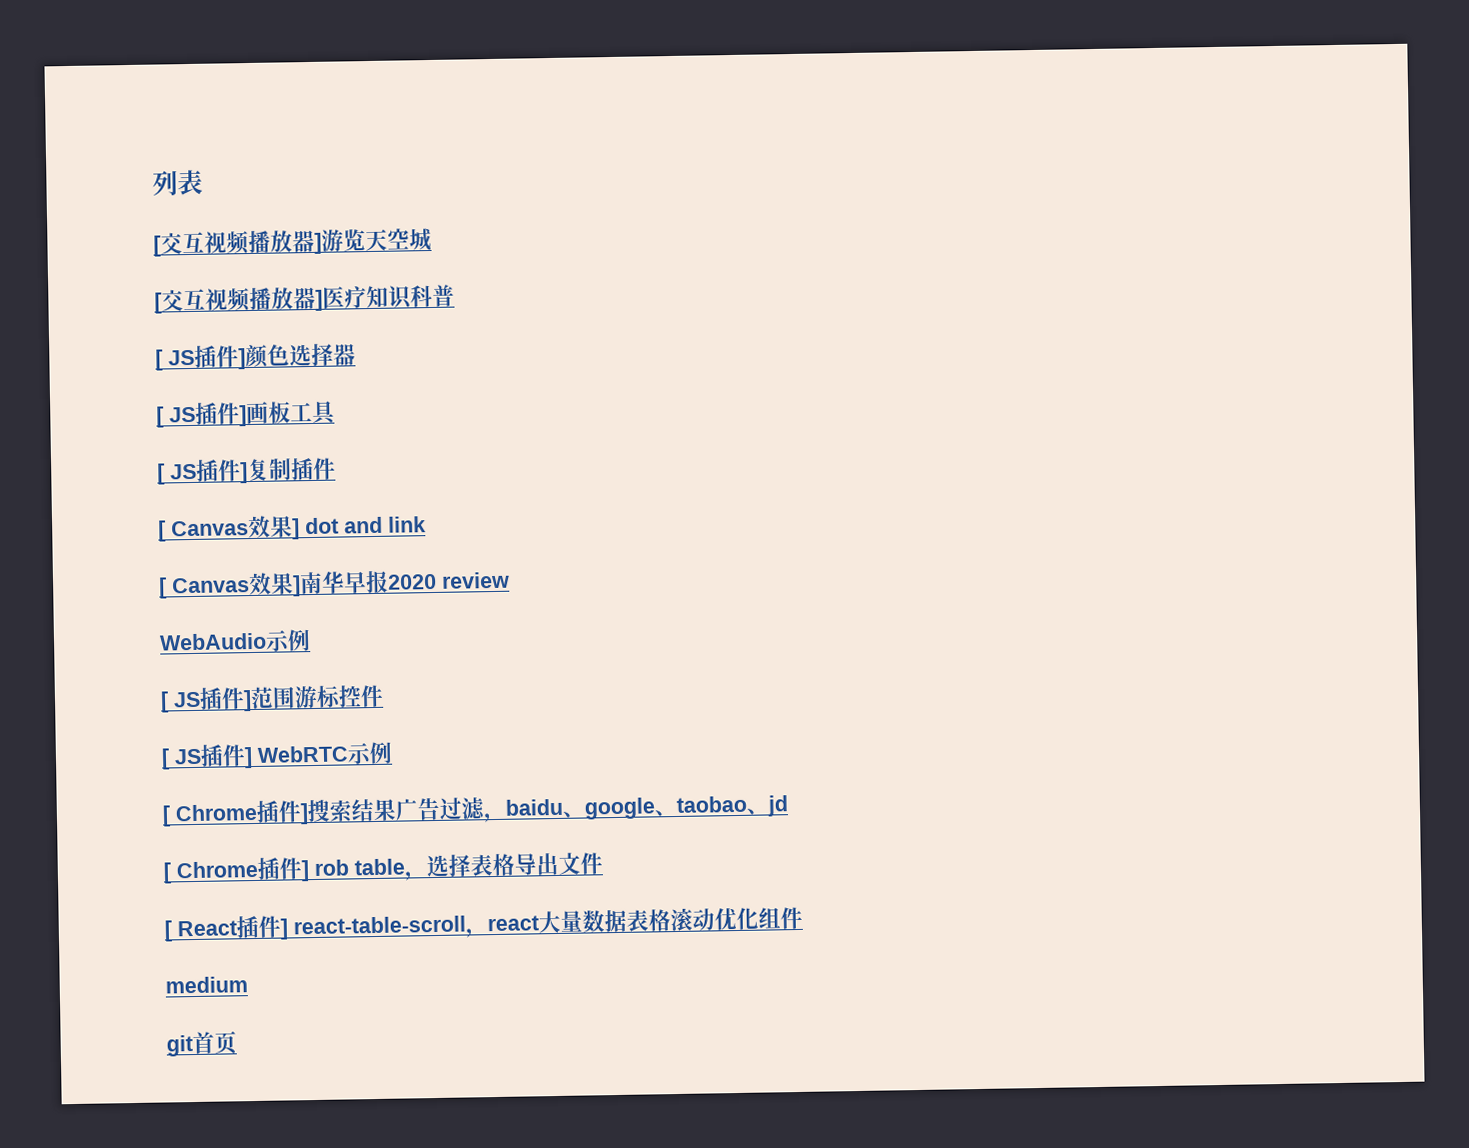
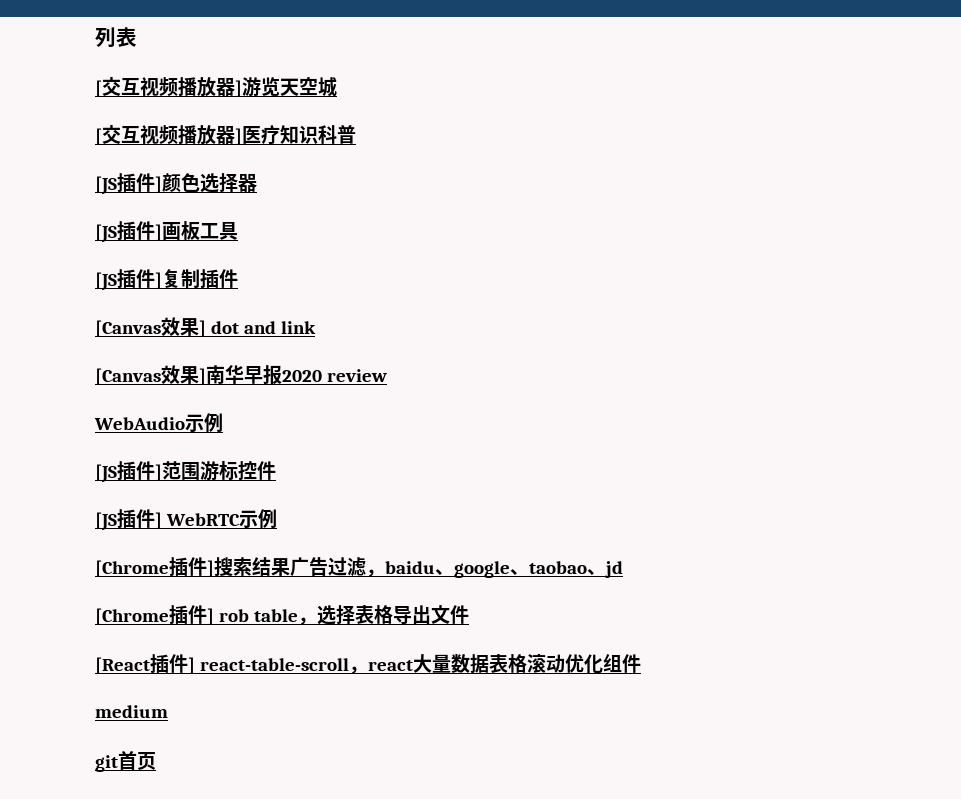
[155,349,195,371] [ JS -> [95,176,117,195] [JS
[156,406,196,428] [ JS -> [95,224,117,243] [JS
[157,463,197,485] [ JS -> [95,272,117,291] [JS
[158,520,249,542] [ Canvas -> [95,320,161,337] [Canvas
[158,577,250,599] [ Canvas -> [95,368,161,385] [Canvas
[160,691,201,713] [ JS -> [95,464,117,483] [JS
[161,748,202,770] [ JS -> [95,512,117,531] [JS
[162,803,258,827] [ Chrome -> [95,560,169,577] [Chrome
[163,860,258,884] [ Chrome -> [95,608,169,625] [Chrome
[164,920,237,942] [ React -> [95,657,150,674] [React

